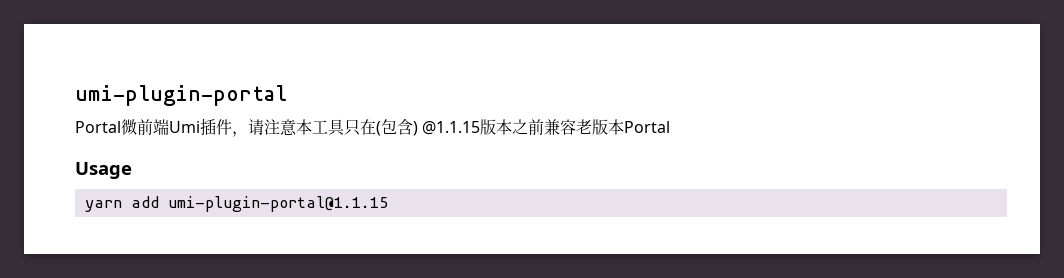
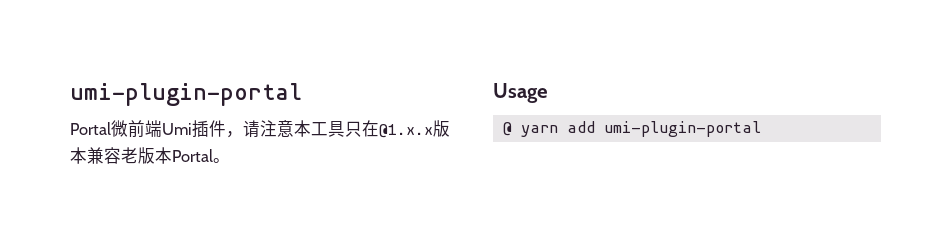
[376,119,545,136] (包含) @1.1.15版本之前 -> [379,120,450,138] [70,147,87,164] @1.x.x版本
(671, 127) none -> [213,158,230,163] 。
(132, 170) none -> [502,122,512,136] @
[167,196,388,212] umi-plugin-portal@1.1.15 -> [603,121,761,137] umi-plugin-portal

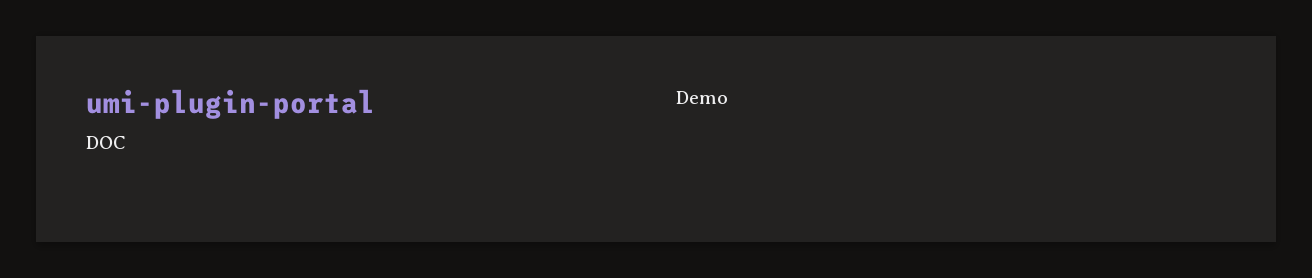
[70,120,450,138] [70,147,230,164] [493,83,548,103] [502,121,761,137] Portal微前端Umi插件，请注意本工具只在@1.x.x版本兼容老版本Portal。 // Usage // @ yarn add umi-plugin-portal -> [86,136,126,149] [676,91,728,104] DOC // Demo

